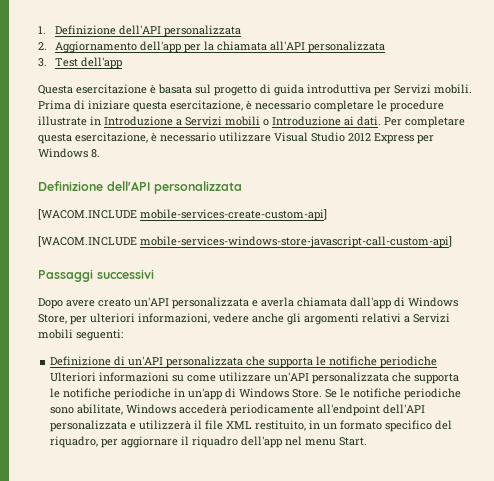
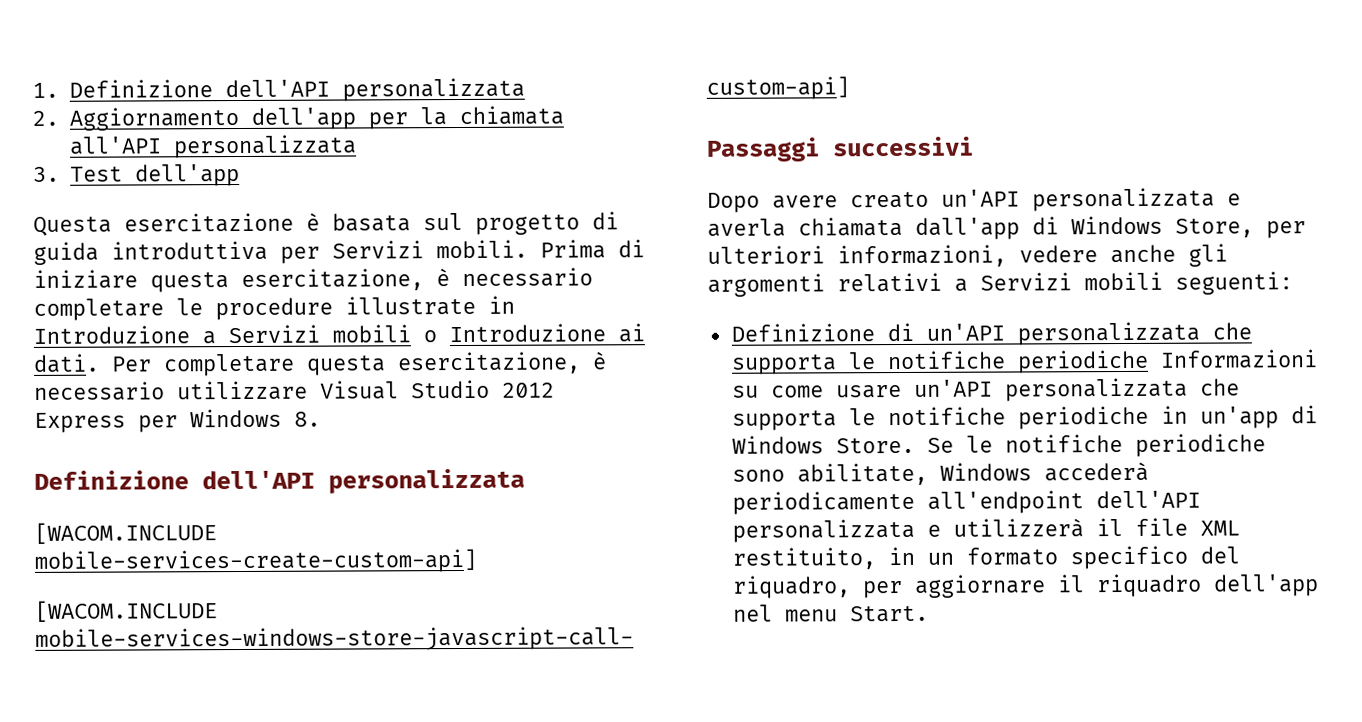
[50,372,170,382] Ulteriori informazioni -> [1159,349,1318,369] Informazioni
[219,372,272,382] utilizzare -> [835,385,902,399] usare

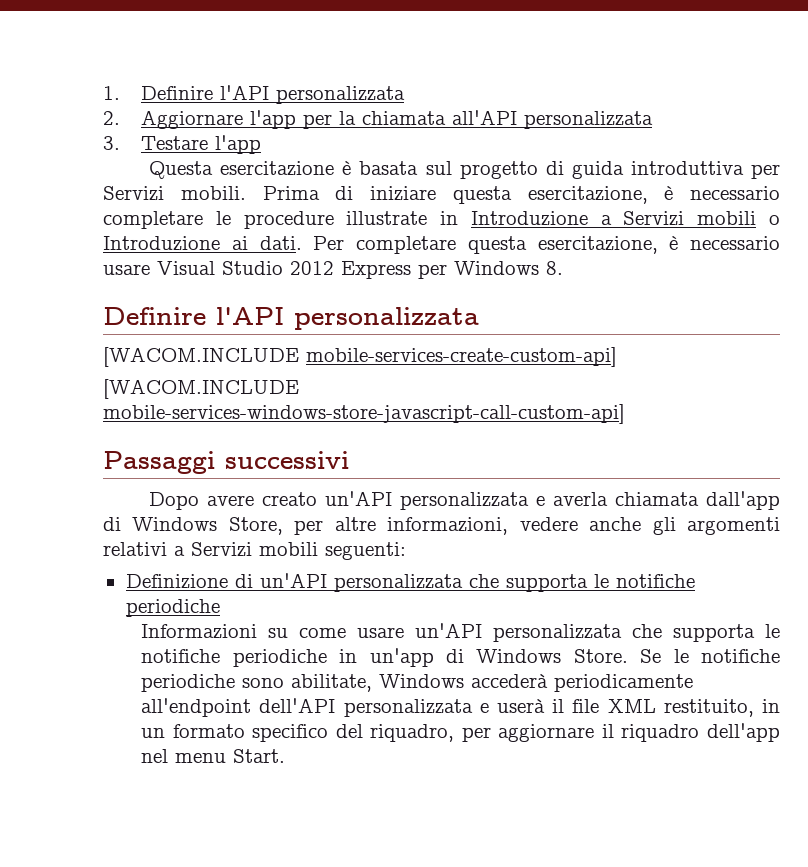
[68,79,330,98] Definizione dell'API -> [141,85,270,100] Definire l'API
[68,107,356,131] Aggiornamento dell'app -> [141,110,297,129] Aggiornare l'app
[69,164,240,187] Test dell'app -> [141,135,262,154] Testare l'app
[177,380,308,401] utilizzare -> [103,264,150,275] usare
[34,470,315,490] Definizione dell'API -> [103,307,284,325] Definire l'API
[707,245,825,264] ulteriori -> [334,517,376,531] altre
(1149, 361) none -> (220, 608) //
[952,518,1084,538] utilizzerà -> [497,699,546,713] userà

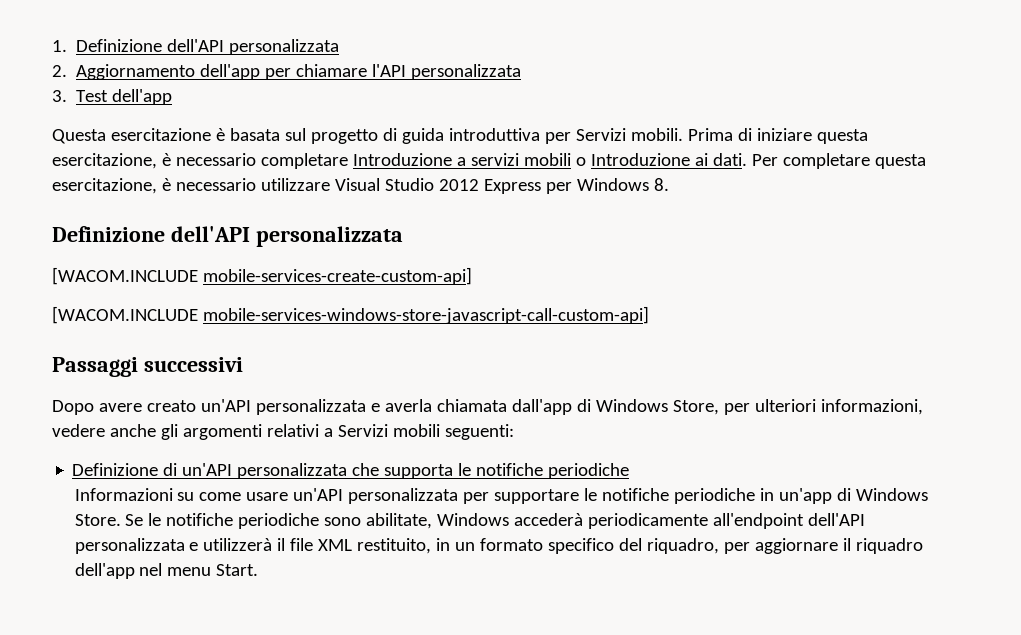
[141,85,406,104] [103,110,654,129] [103,135,262,154] Definire l'API personalizzata // 2. Aggiornare l'app per la chiamata all'API personalizzata // 3. Testare l'app -> [76,39,340,55] [52,64,522,80] [52,89,173,105] Definizione dell'API personalizzata // 2. Aggiornamento dell'app per chiamare l'API personalizzata // 3. Test dell'app
[215,211,459,229] le procedure illustrate in -> (348, 161) none
[623,211,685,226] Servizi -> [470,153,519,166] servizi
[103,264,150,275] usare -> [260,178,330,191] utilizzare
[103,307,284,325] Definire l'API -> [52,226,250,242] Definizione dell'API
[334,517,376,531] altre -> [754,399,816,412] ulteriori
[632,624,756,642] che supporta -> [463,489,580,504] per supportare
[497,699,546,713] userà -> [203,538,273,551] utilizzerà

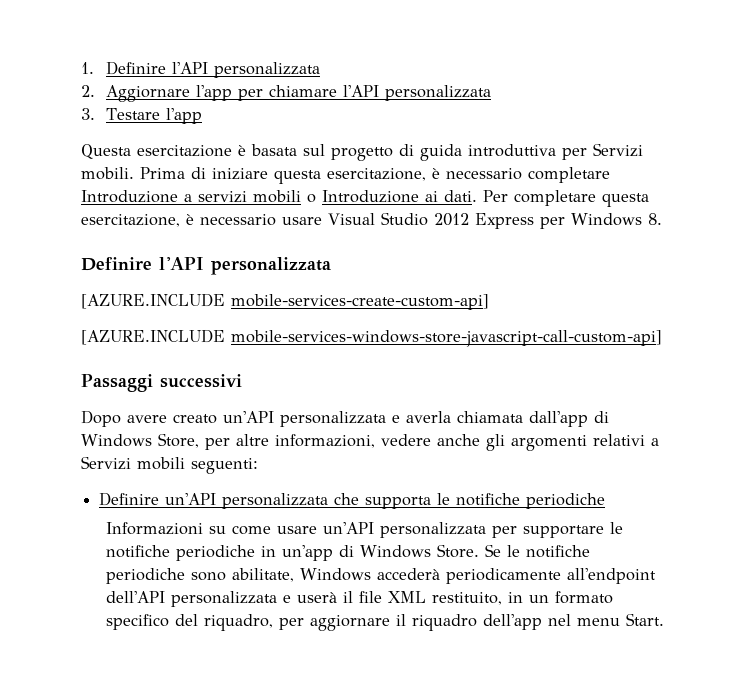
[76,39,225,52] Definizione dell'API -> [105,61,208,75] Definire l'API
[76,64,261,80] Aggiornamento dell'app -> [105,85,232,102] Aggiornare l'app
[76,89,173,105] Test dell'app -> [105,108,202,124] Testare l'app
[260,178,330,191] utilizzare -> [282,217,322,225] usare
[52,226,403,247] [52,267,198,285] Definizione dell'API personalizzata // [WACOM.INCLUDE -> [81,257,331,275] [81,293,225,309] Definire l'API personalizzata // [AZURE.INCLUDE
[52,306,198,324] [WACOM.INCLUDE -> [81,329,225,345] [AZURE.INCLUDE
[754,399,816,412] ulteriori -> [236,434,269,446] altre
[72,463,178,476] Definizione di -> [99,492,160,506] Definire
[203,538,273,551] utilizzerà -> [296,592,337,603] userà

